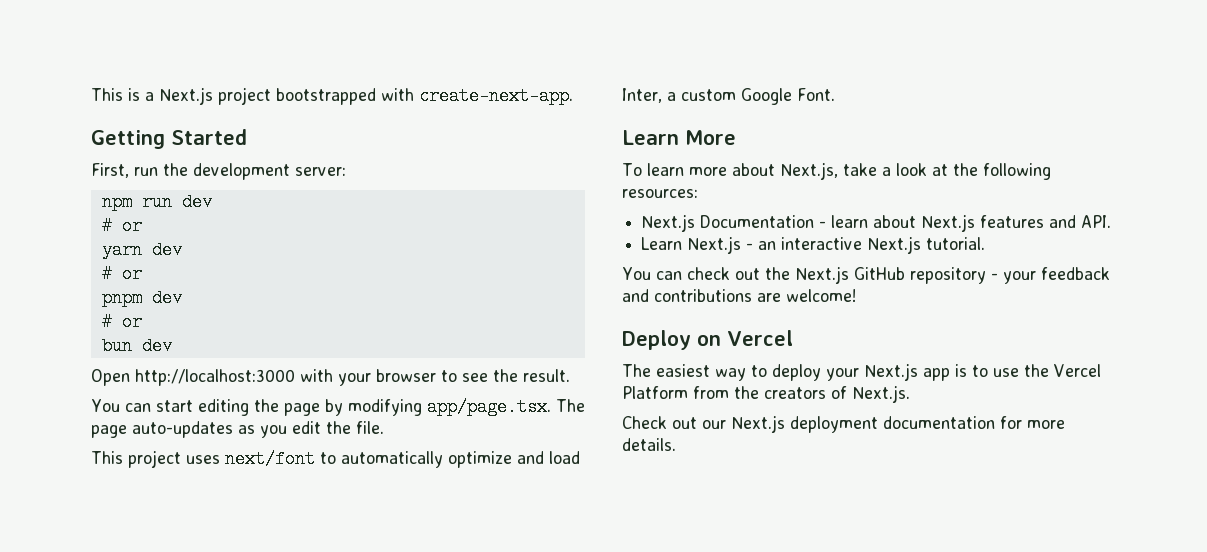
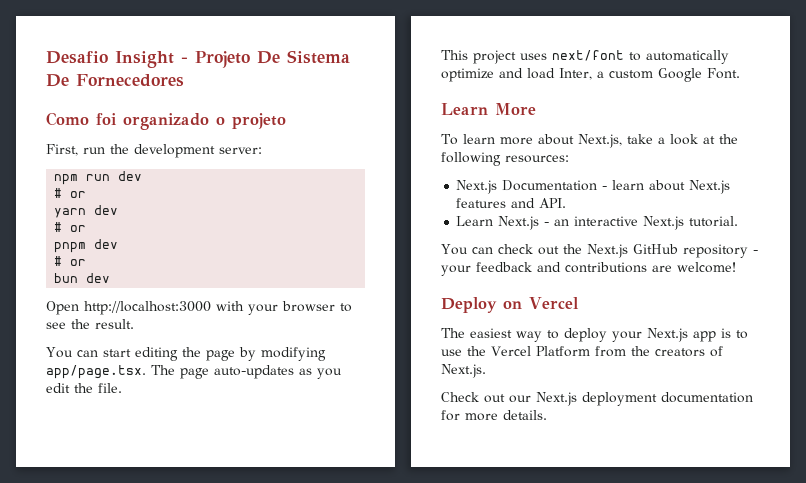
[91,87,573,105] [91,129,247,149] This is a Next.js project bootstrapped with create-next-app. // Getting Started -> [46,50,350,68] [46,74,184,87] [46,112,286,130] Desafio Insight - Projeto De Sistema De Fornecedores // Como foi organizado o projeto

